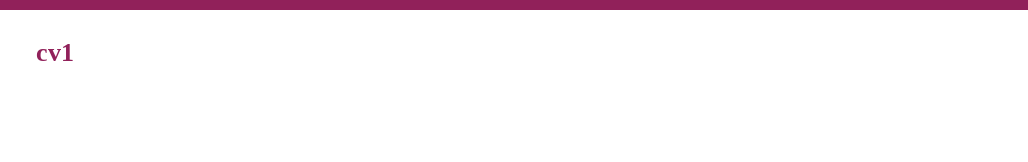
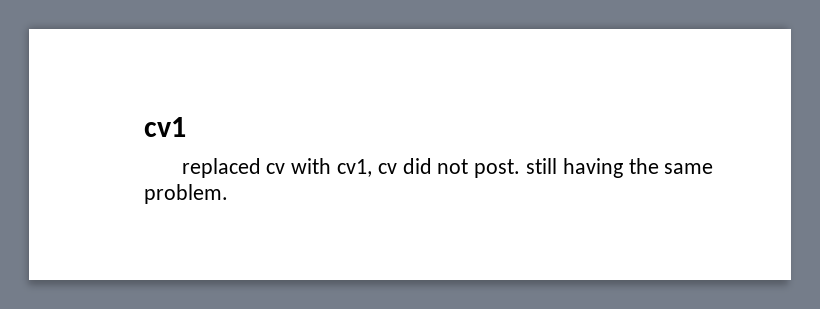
(74, 52) none -> [181,158,714,178] [144,184,228,204] // replaced cv with cv1, cv did not post. still having the same problem.

